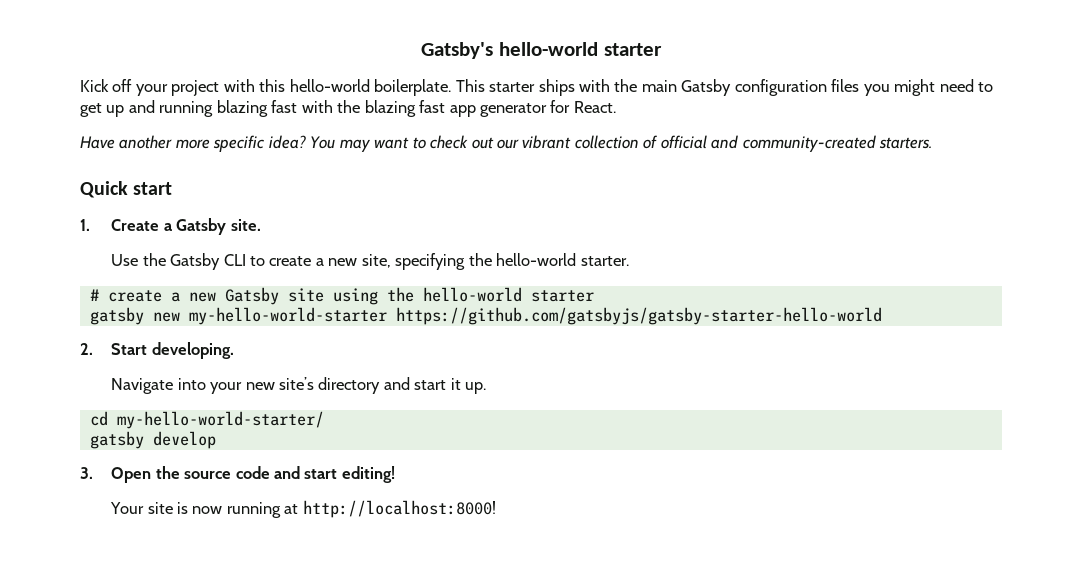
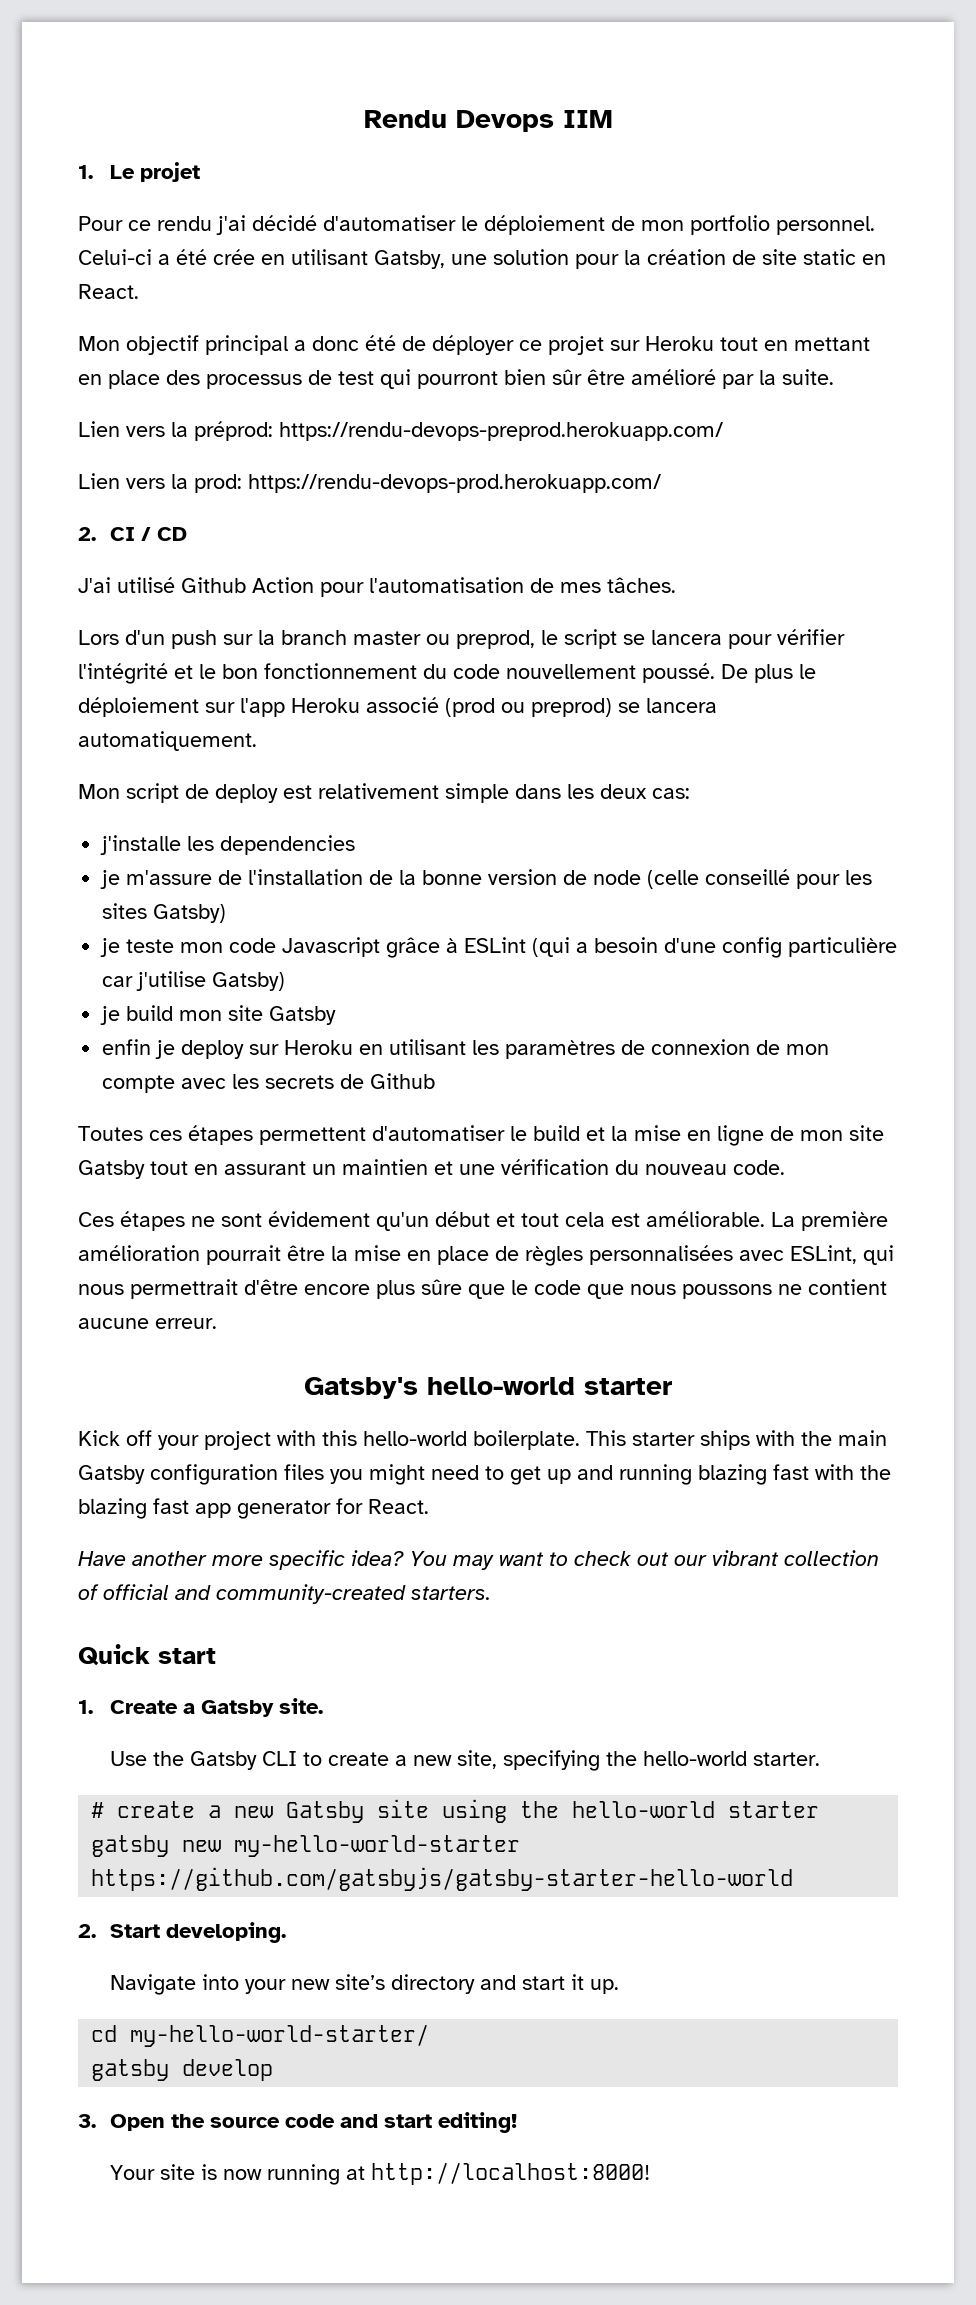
(421, 50) none -> [363,110,613,132] [78,162,201,182] [78,215,875,235] [78,249,886,269] [78,284,139,299] [78,335,870,355] [78,369,834,389] [78,421,723,441] [78,473,661,493] [78,527,188,541] [78,577,676,597] [78,629,845,649] [78,663,816,684] [78,697,717,717] [78,731,257,751] [78,783,690,803] [100,835,356,855] [100,869,873,889] [102,903,227,923] [100,937,898,958] [102,971,286,991] [100,1005,337,1025] [102,1039,830,1059] [102,1073,436,1093] [78,1125,884,1146] [78,1159,785,1179] [78,1211,888,1231] [78,1245,894,1266] [78,1279,887,1299] [78,1318,217,1329] Rendu Devops IIM // 1. Le projet // Pour ce rendu j'ai décidé d'automatiser le déploiement de mon portfolio personnel. Celui-ci a été crée en utilisant Gatsby, une solution pour la création de site static en React. // Mon objectif principal a donc été de déployer ce projet sur Heroku tout en mettant en place des processus de test qui pourront bien sûr être amélioré par la suite. // Lien vers la préprod: https://rendu-devops-preprod.herokuapp.com/ // Lien vers la prod: https://rendu-devops-prod.herokuapp.com/ // 2. CI / CD // J'ai utilisé Github Action pour l'automatisation de mes tâches. // Lors d'un push sur la branch master ou preprod, le script se lancera pour vérifier l'intégrité et le bon fonctionnement du code nouvellement poussé. De plus le déploiement sur l'app Heroku associé (prod ou preprod) se lancera automatiquement. // Mon script de deploy est relativement simple dans les deux cas: // j'installe les dependencies // je m'assure de l'installation de la bonne version de node (celle conseillé pour les sites Gatsby) // je teste mon code Javascript grâce à ESLint (qui a besoin d'une config particulière car j'utilise Gatsby) // je build mon site Gatsby // enfin je deploy sur Heroku en utilisant les paramètres de connexion de mon compte avec les secrets de Github // Toutes ces étapes permettent d'automatiser le build et la mise en ligne de mon site Gatsby tout en assurant un maintien et une vérification du nouveau code. // Ces étapes ne sont évidement qu'un début et tout cela est améliorable. La première amélioration pourrait être la mise en place de règles personnalisées avec ESLint, qui nous permettrait d'être encore plus sûre que le code que nous poussons ne contient aucune erreur. //

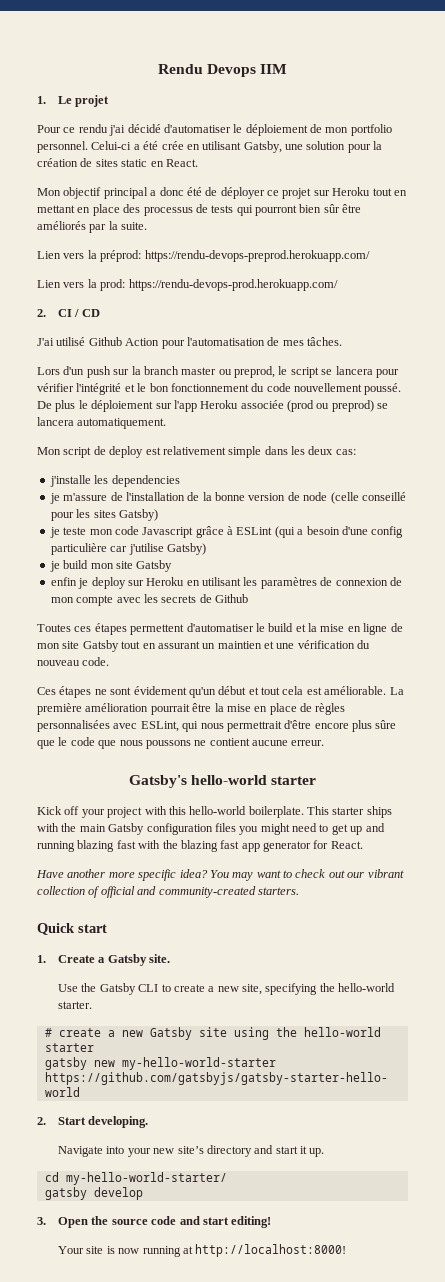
[762,249,797,265] site -> [95,159,118,167] sites
[338,371,374,385] test -> [211,205,234,213] tests
[631,369,716,385] amélioré -> [37,221,86,230] améliorés
[366,697,439,713] associé -> [240,400,284,409] associée

